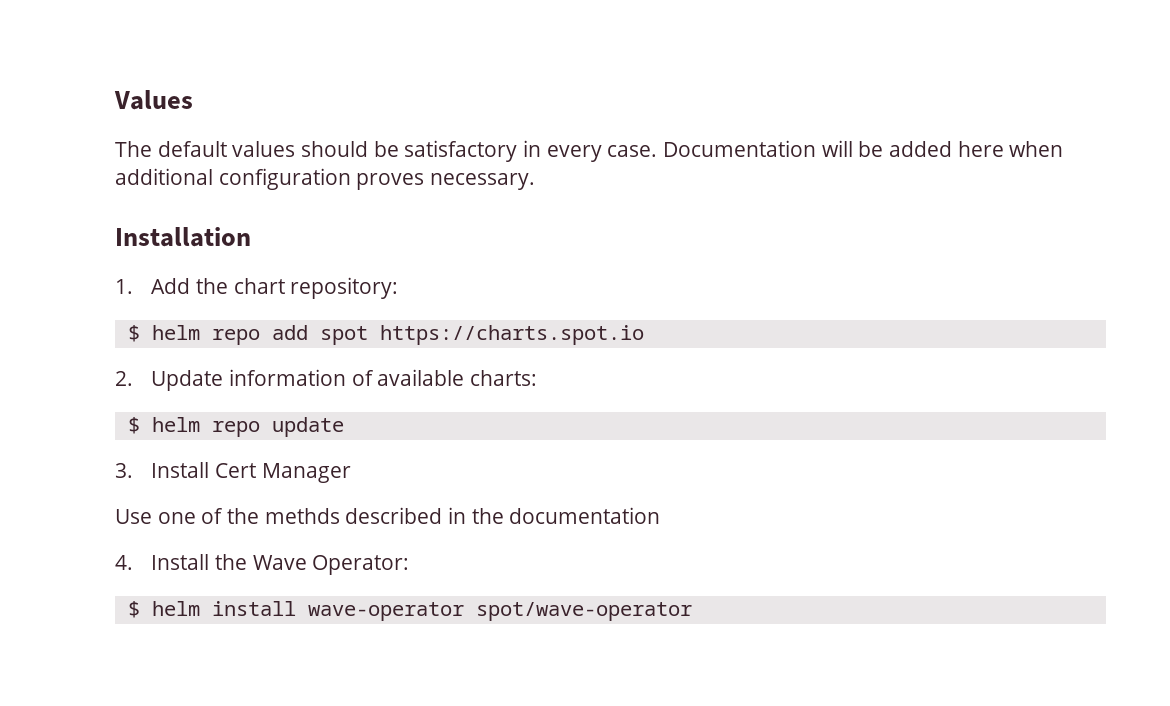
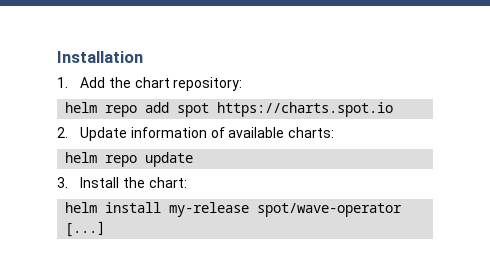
[114,90,193,110] [115,140,1064,162] [115,168,536,190] Values // The default values should be satisfactory in every case. Documentation will be added here when additional configuration proves necessary. // -> (57, 57) none
[127,325,140,342] $ -> (243, 84) none
[127,417,140,434] $ -> (335, 132) none
[215,463,351,483] [115,507,661,524] [115,554,410,575] [127,601,692,621] Cert Manager // Use one of the methds described in the documentation // 4. Install the Wave Operator: // $ helm install wave-operator spot/wave-operator -> [122,177,187,188] [65,202,403,217] [65,221,106,237] the chart: // helm install my-release spot/wave-operator [...]

